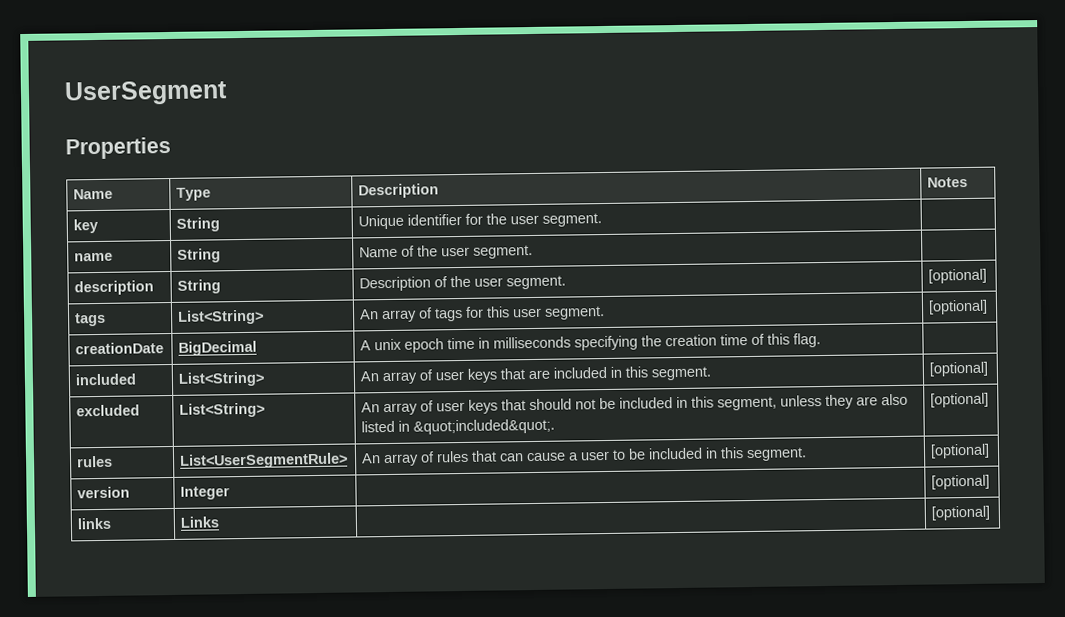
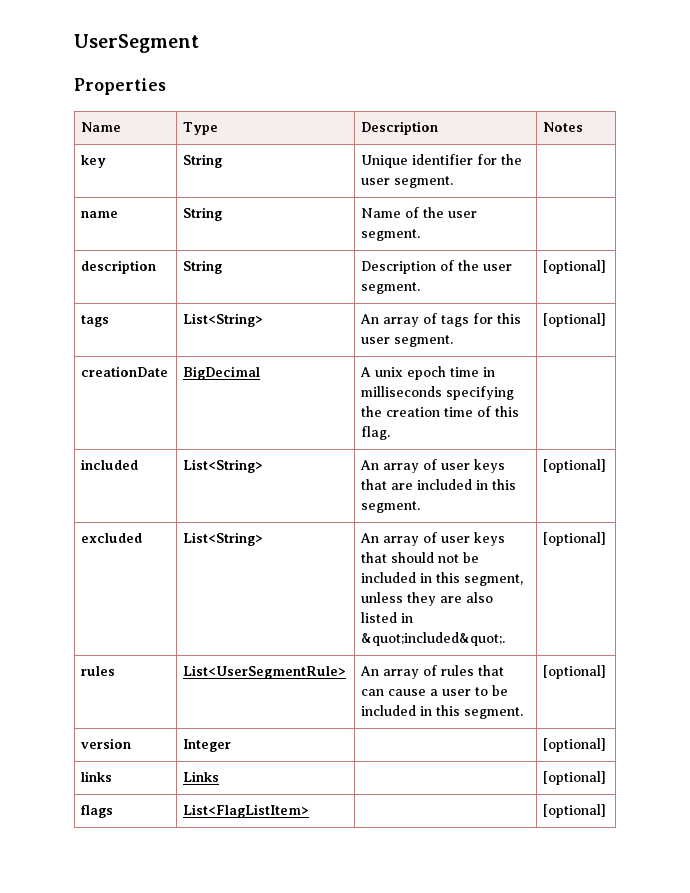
(991, 513) none -> [81,805,114,818] [183,804,310,818] [543,804,607,818] // flags | List<FlagListItem> | | [optional]

